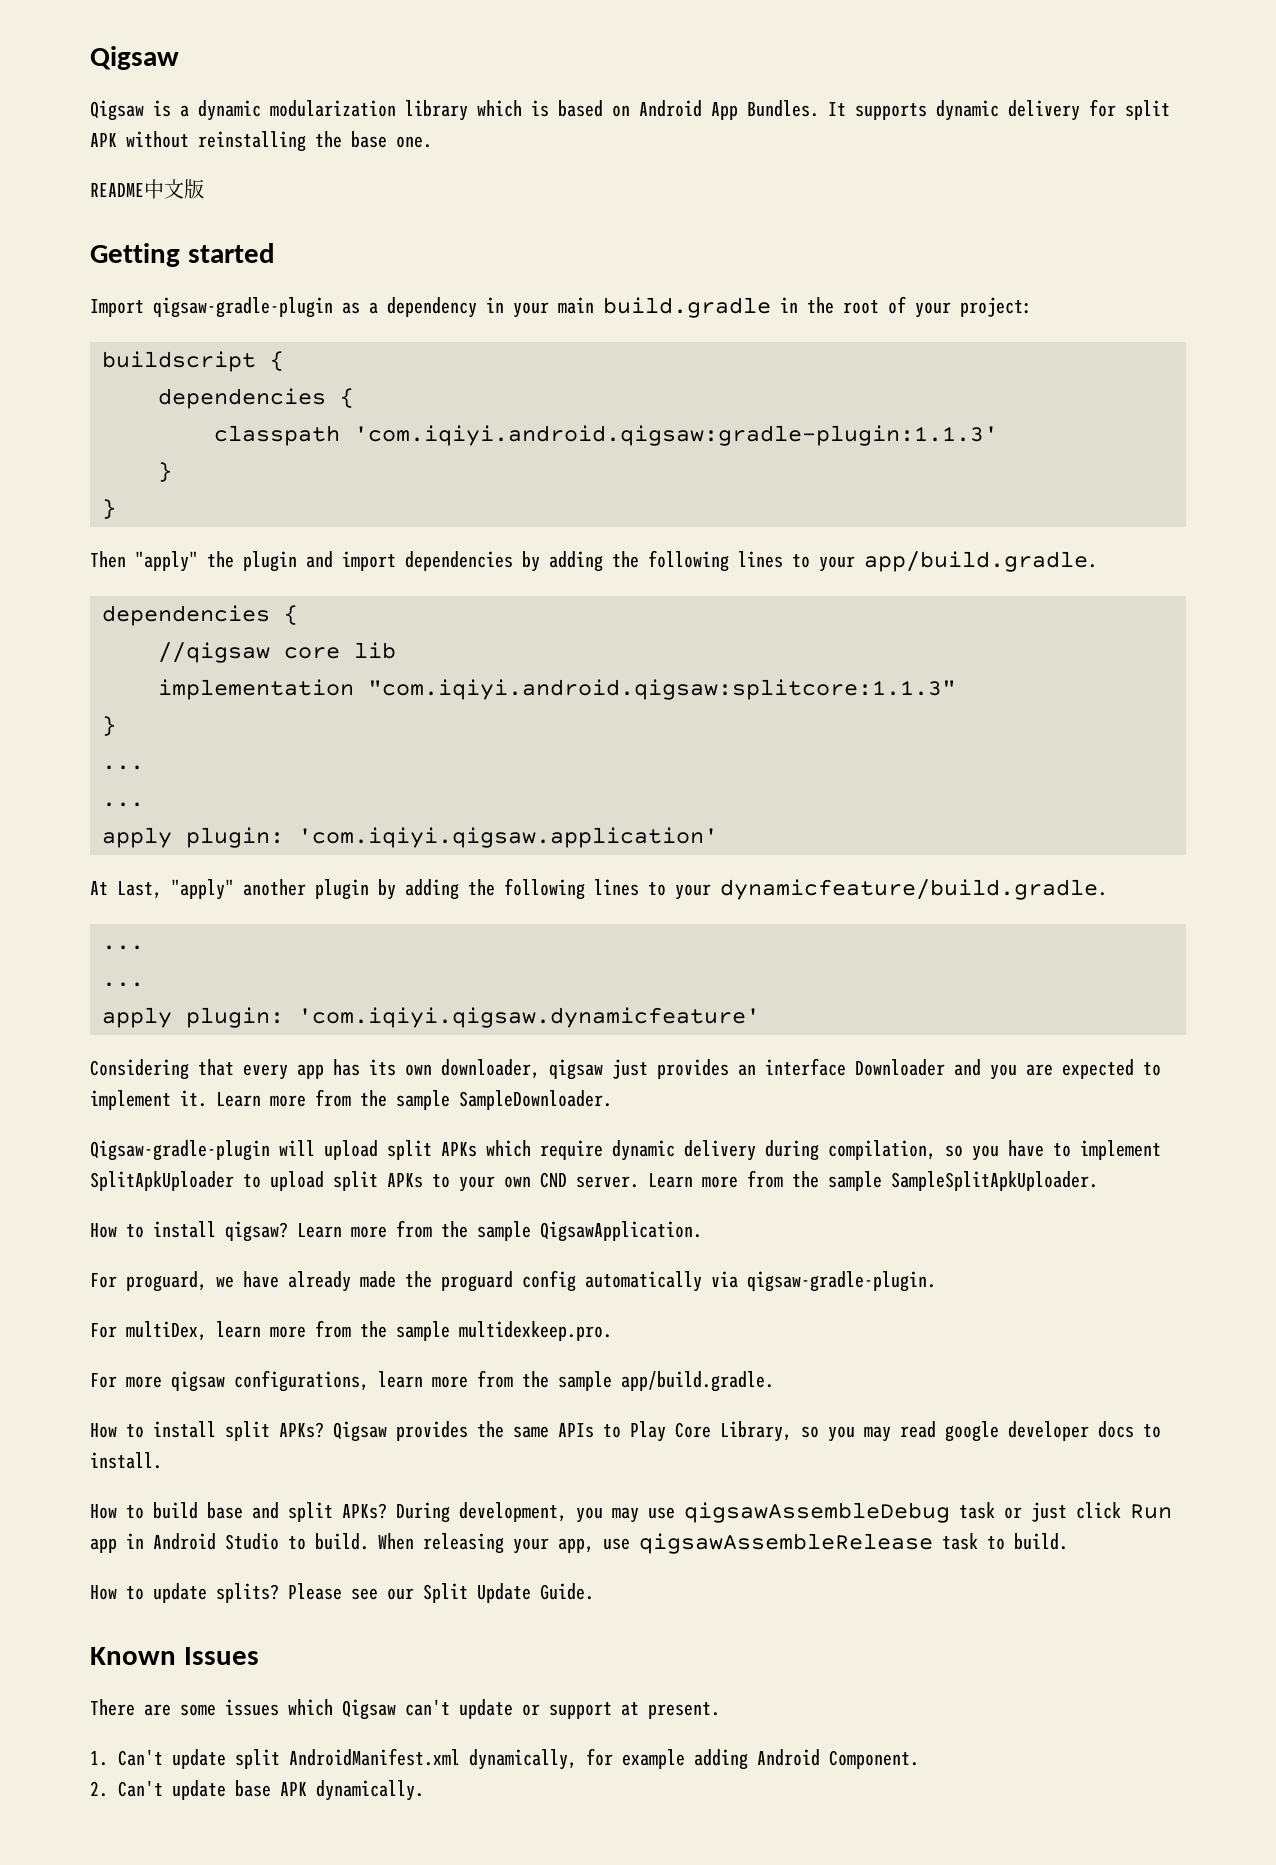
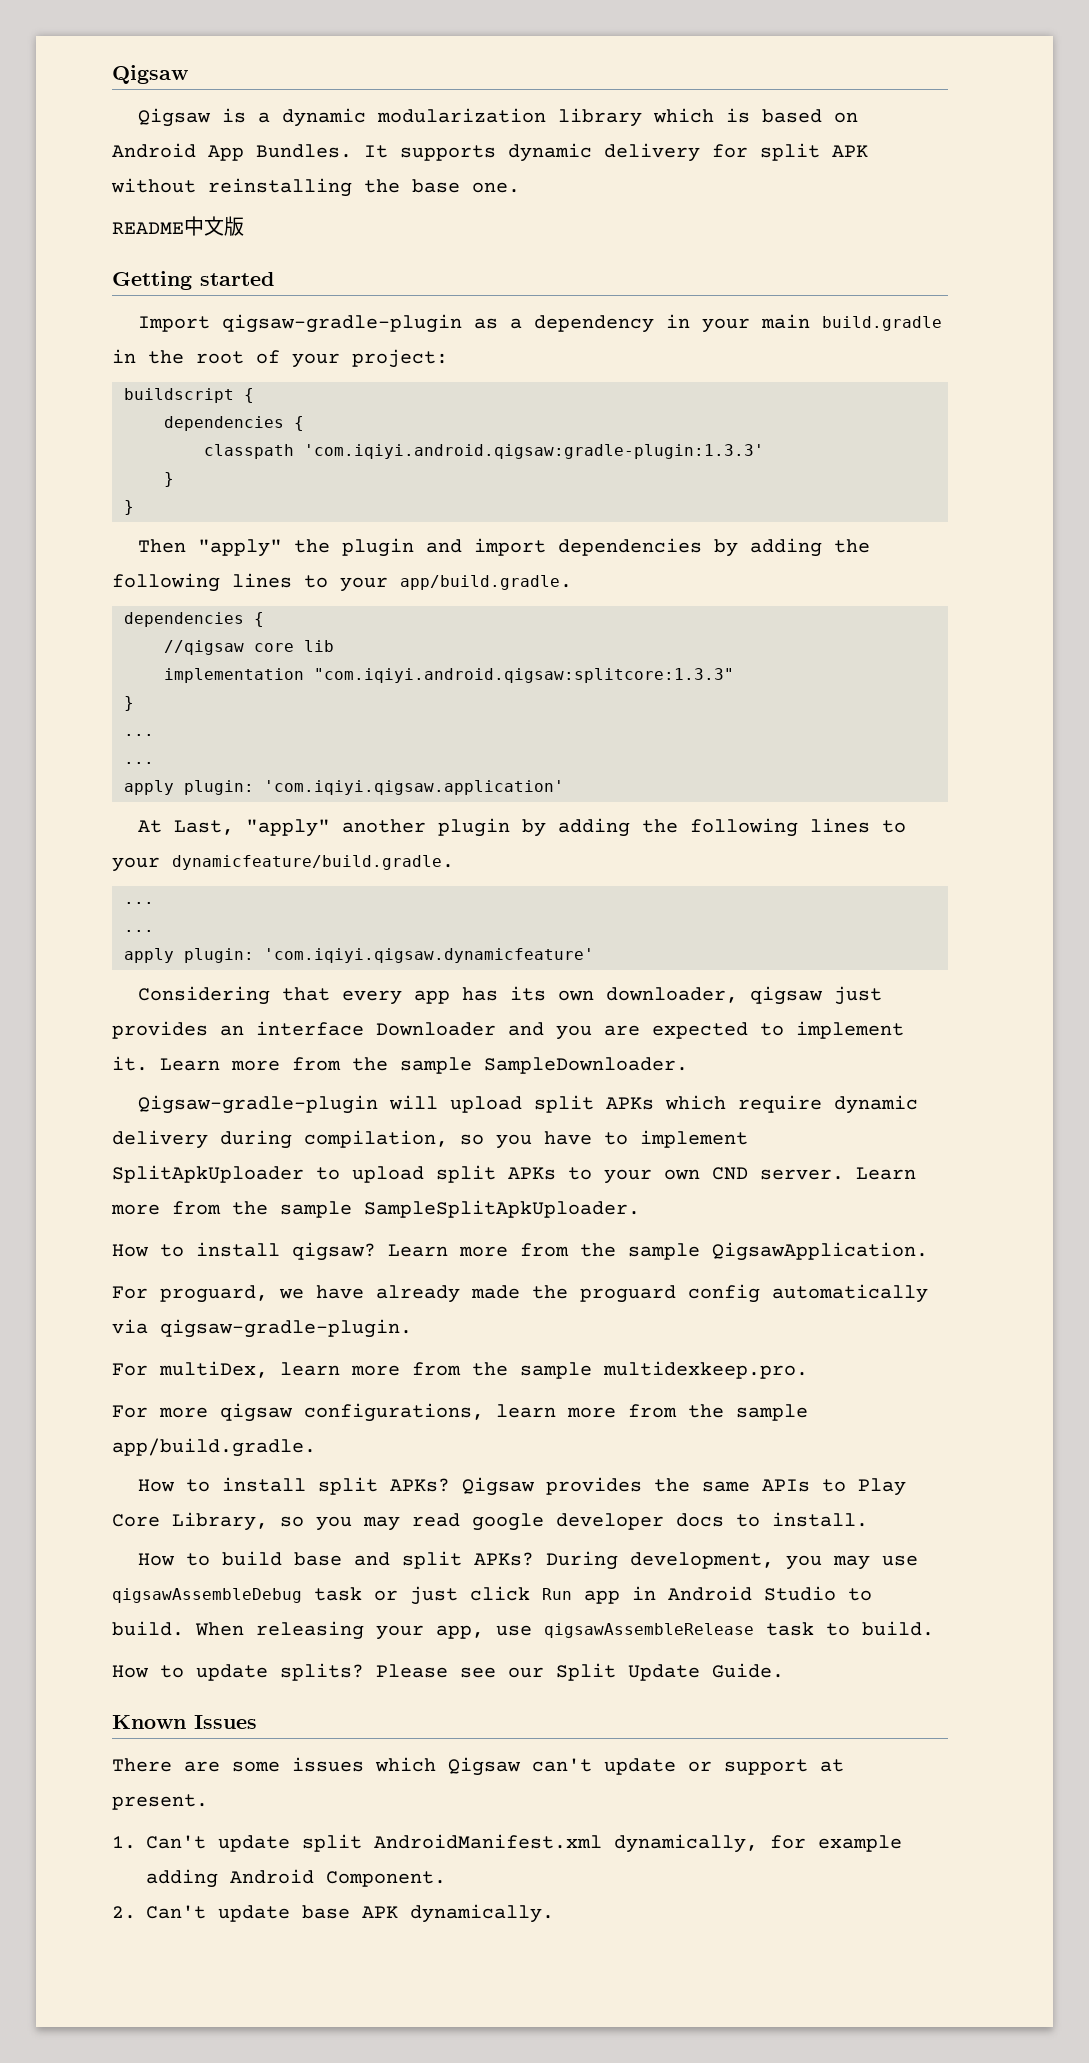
[354,425,998,446] 'com.iqiyi.android.qigsaw:gradle-plugin:1.1.3' -> [304,444,764,459] 'com.iqiyi.android.qigsaw:gradle-plugin:1.3.3'
[368,679,956,700] "com.iqiyi.android.qigsaw:splitcore:1.1.3" -> [314,668,734,683] "com.iqiyi.android.qigsaw:splitcore:1.3.3"

